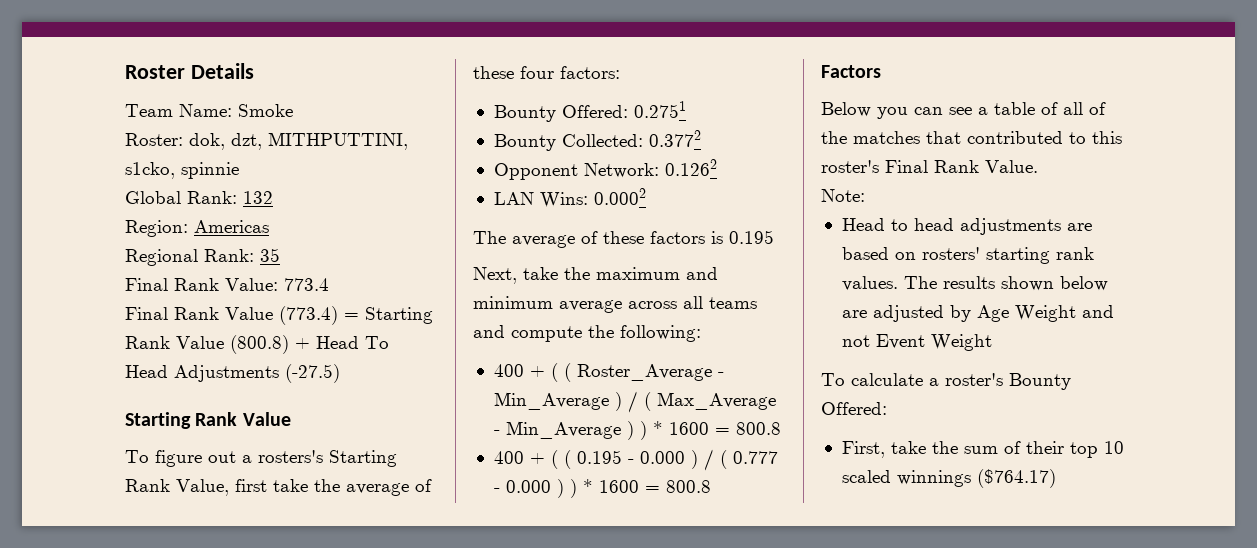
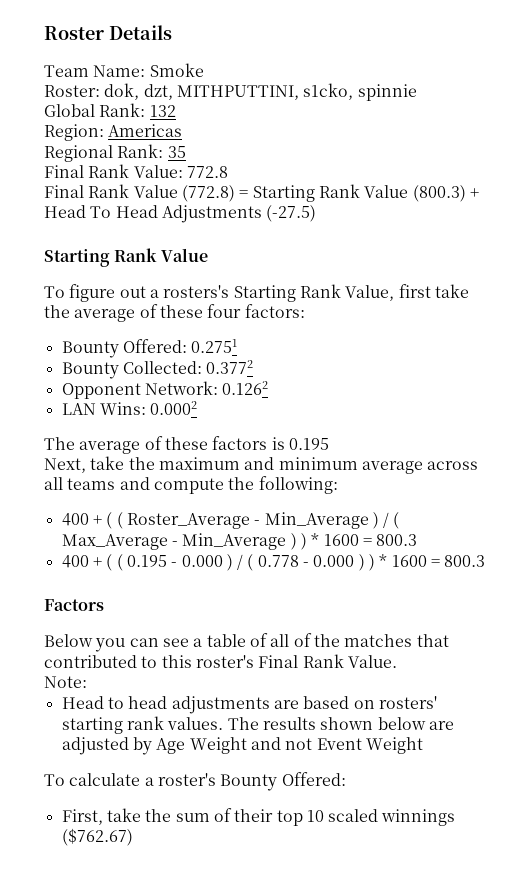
[284,278,329,291] 773.4 -> [186,166,228,178] 772.8
[279,306,338,325] (773.4) -> [181,185,235,202] (772.8)
[230,335,289,354] (800.8) -> [412,185,466,202] (800.3)
[735,422,781,435] 800.8 -> [376,534,418,546] 800.3
[732,451,778,464] 0.777 -> [257,555,299,567] 0.778
[665,480,711,493] 800.8 -> [444,555,486,567] 800.3
[976,469,1056,488] ($764.17) -> [61,828,133,846] ($762.67)

